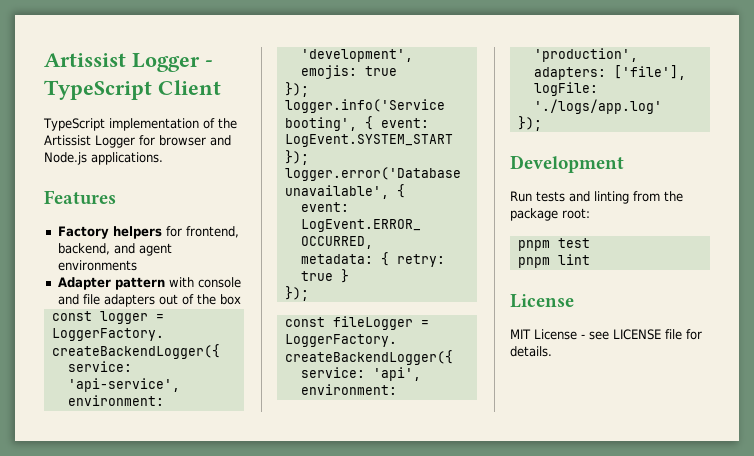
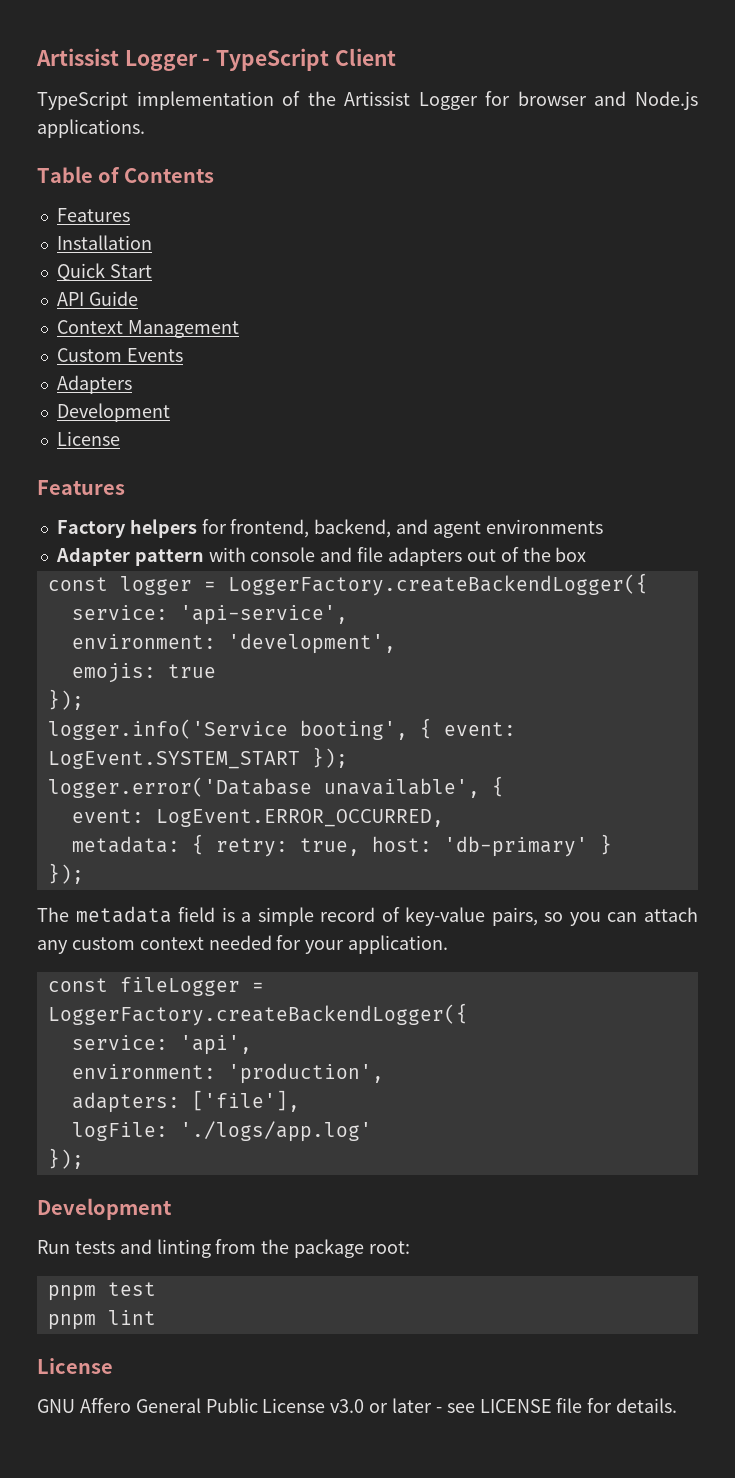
(163, 158) none -> [37,166,214,183] [56,208,130,222] [56,235,152,250] [56,263,152,281] [56,291,138,306] [56,320,239,338] [56,348,183,362] [56,375,132,394] [56,403,170,422] [56,431,120,446] // Table of Contents // Features // Installation // Quick Start // API Guide // Context Management // Custom Events // Adapters // Development // License
[300,271,333,281] true -> [299,836,588,857] true, host: 'db-primary'
(309, 293) none -> [37,906,699,926] [37,935,449,954] // The metadata field is a simple record of key-value pairs, so you can attach any custom context needed for your application.
[510,329,577,340] MIT License -> [37,1398,433,1413] GNU Affero General Public License v3.0 or later

